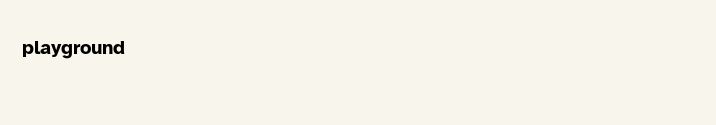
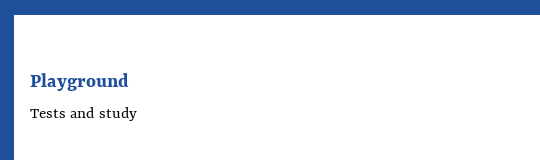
[22,41,125,59] playground -> [30,73,129,91] [30,107,137,121] Playground // Tests and study

